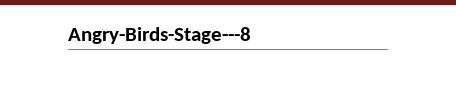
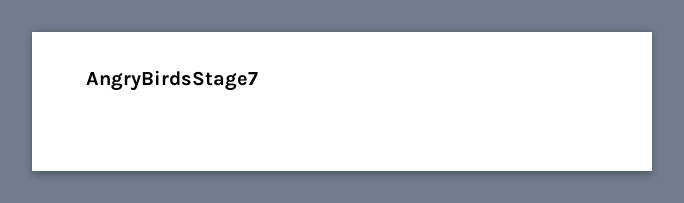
[68,27,251,44] Angry-Birds-Stage---8 -> [86,70,258,91] AngryBirdsStage7

